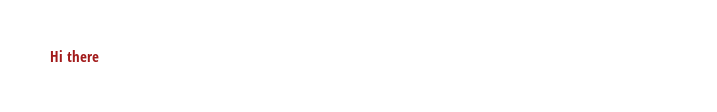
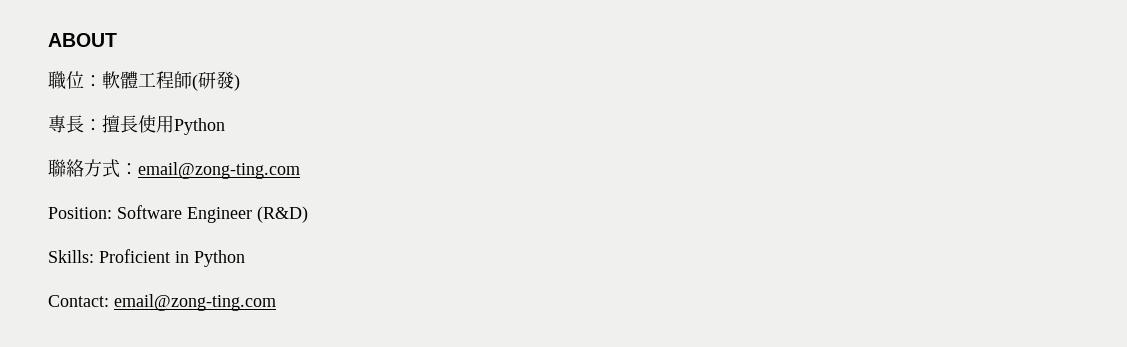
[50,50,99,62] Hi there -> [48,33,117,47] [48,71,240,91] [48,115,225,135] [48,159,300,179] [48,205,308,223] [48,249,245,267] [48,294,276,311] ABOUT // 職位：軟體工程師(研發) // 專長：擅長使用Python // 聯絡方式：email@zong-ting.com // Position: Software Engineer (R&D) // Skills: Proficient in Python // Contact: email@zong-ting.com

